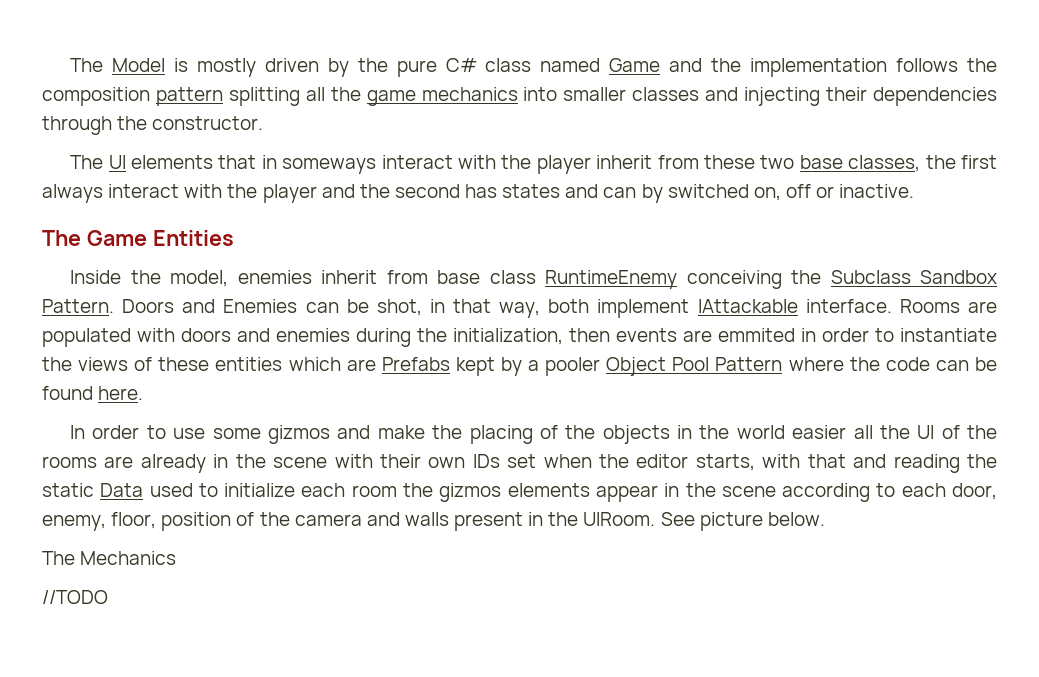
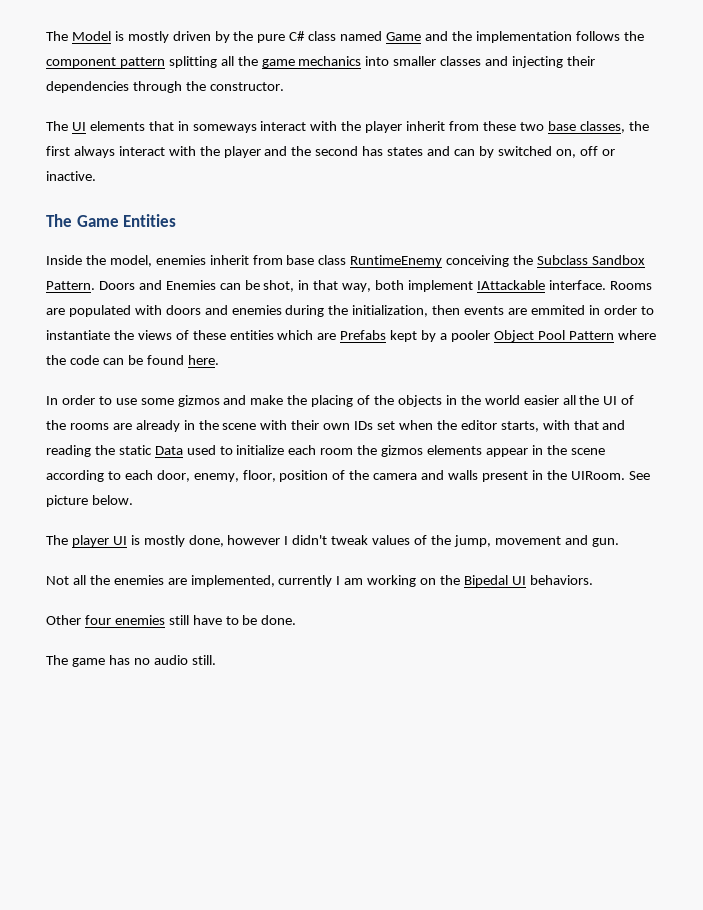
[42,87,150,106] composition -> [46,57,116,68] component
[80,551,177,565] [42,590,108,604] Mechanics // //TODO -> [71,535,619,547] [46,575,593,587] [46,615,297,625] [46,655,216,667] player UI is mostly done, however I didn't tweak values of the jump, movement and gun. // Not all the enemies are implemented, currently I am working on the Bipedal UI behaviors. // Other four enemies still have to be done. // The game has no audio still.

